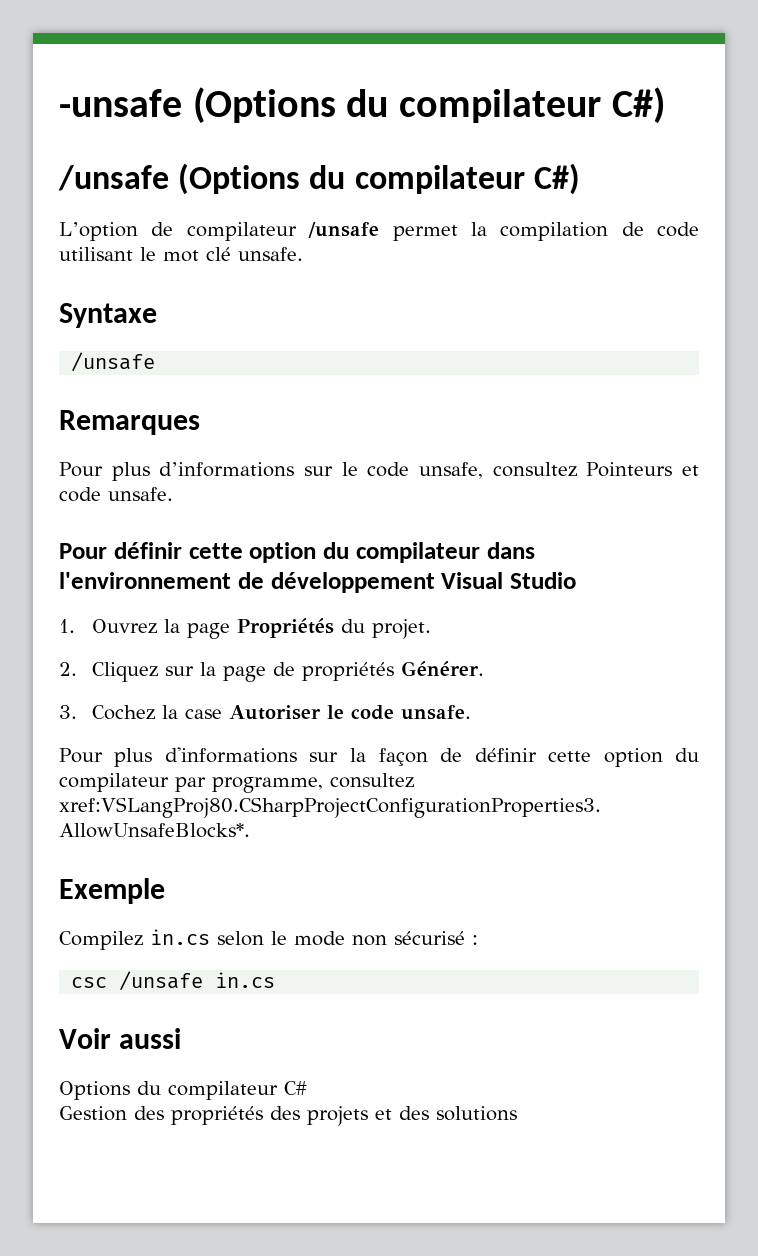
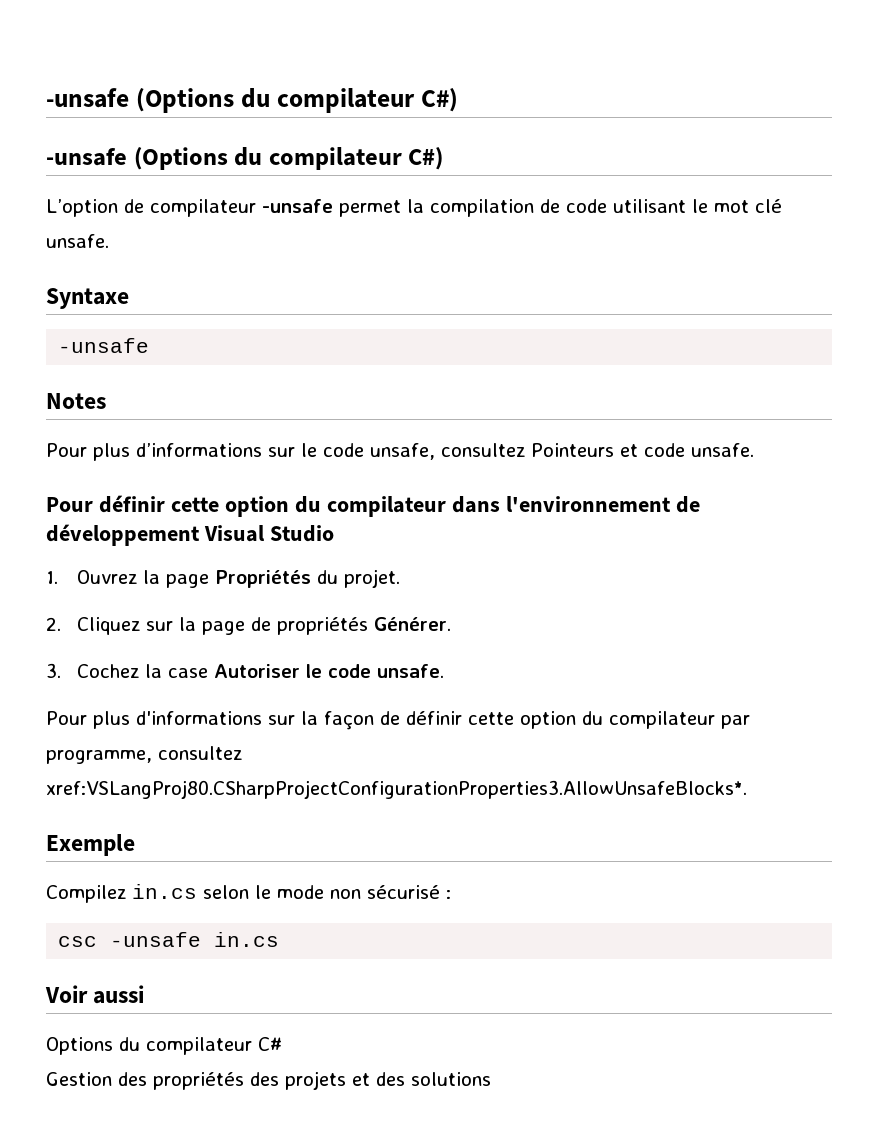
[59,87,665,124] [58,165,169,191] -unsafe (Options du compilateur C#) // /unsafe -> [46,88,458,113] [46,148,127,166] -unsafe (Options du compilateur C#) // -unsafe
[308,222,380,238] /unsafe -> [261,199,333,213] -unsafe
[71,352,156,372] [59,410,200,435] /unsafe // Remarques -> [58,338,150,353] [46,393,106,409] -unsafe // Notes
[119,971,204,991] /unsafe -> [110,932,202,947] -unsafe

